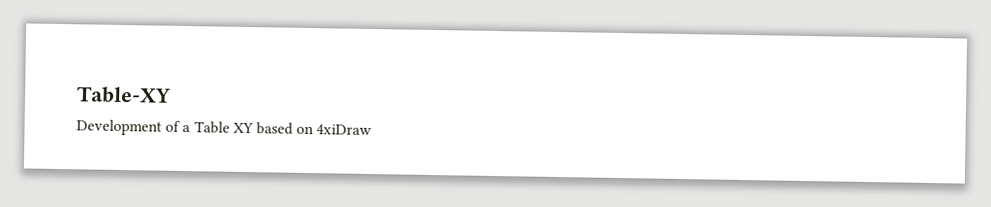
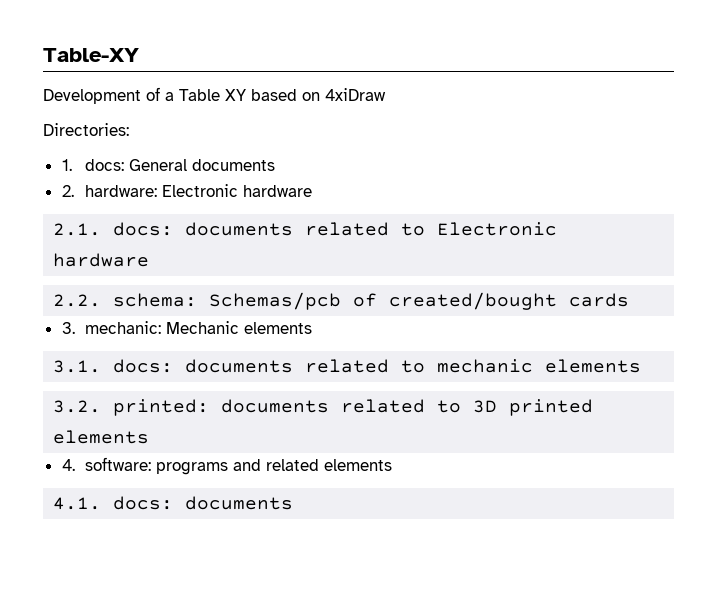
(373, 130) none -> [43,123,129,136] [61,159,275,171] [61,184,312,197] [53,222,558,236] [53,253,150,267] [53,292,630,310] [61,321,312,334] [53,359,642,373] [53,399,594,416] [53,430,150,444] [61,457,392,475] [53,496,294,510] // Directories: // 1. docs: General documents // 2. hardware: Electronic hardware // 2.1. docs: documents related to Electronic hardware // 2.2. schema: Schemas/pcb of created/bought cards // 3. mechanic: Mechanic elements // 3.1. docs: documents related to mechanic elements // 3.2. printed: documents related to 3D printed elements // 4. software: programs and related elements // 4.1. docs: documents

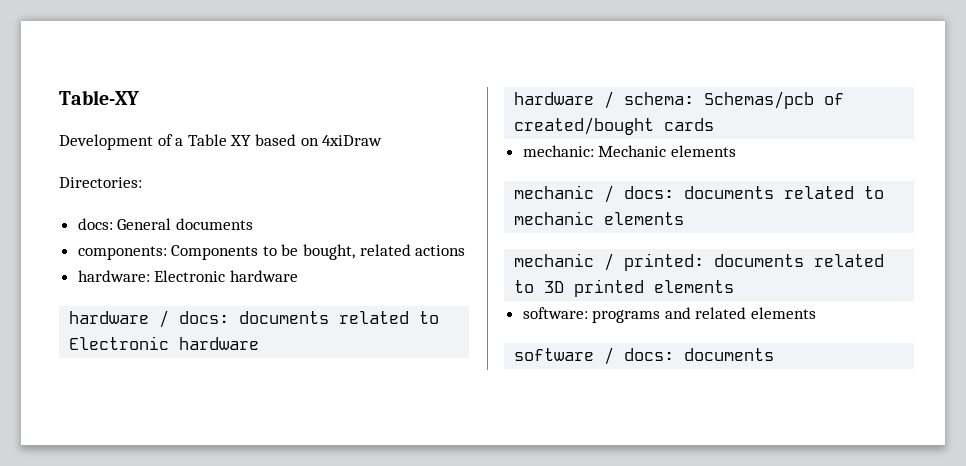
[61,159,72,171] 1. -> (142, 182) none
[61,185,74,197] 2. -> [77,244,466,260] components: Components to be bought, related actions //
[53,223,102,236] 2.1. -> [69,310,170,328] hardware /
[53,294,102,307] 2.2. -> [514,91,615,109] hardware /
[61,322,75,334] 3. -> (715, 124) none
[53,360,102,373] 3.1. -> [514,185,615,203] mechanic /
[53,400,102,413] 3.2. -> [514,253,615,271] mechanic /
[61,459,75,471] 4. -> (735, 286) none
[53,497,102,510] 4.1. -> [514,347,615,365] software /

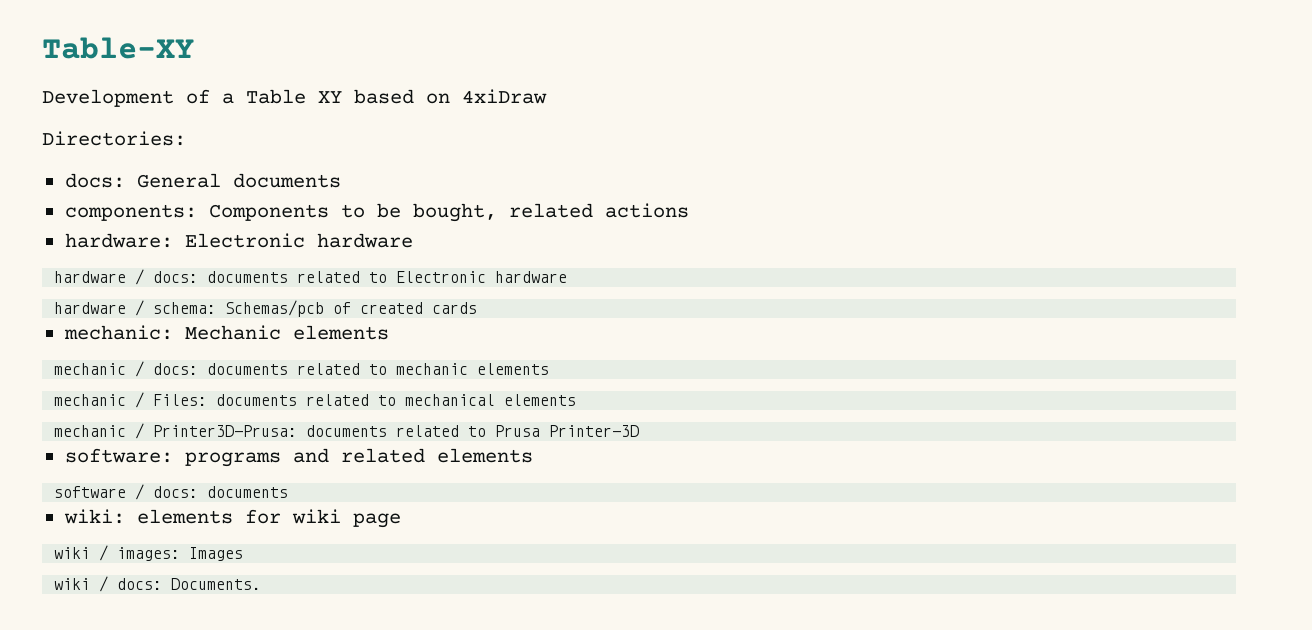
[514,117,655,135] created/bought -> [360,302,424,314] created
[624,253,885,271] [514,279,735,297] printed: documents related to 3D printed elements -> [153,394,577,406] [54,423,640,439] Files: documents related to mechanical elements // mechanic / Printer3D-Prusa: documents related to Prusa Printer-3D
(775, 354) none -> [63,509,401,528] [54,545,244,561] [54,576,262,592] // wiki: elements for wiki page // wiki / images: Images // wiki / docs: Documents.

